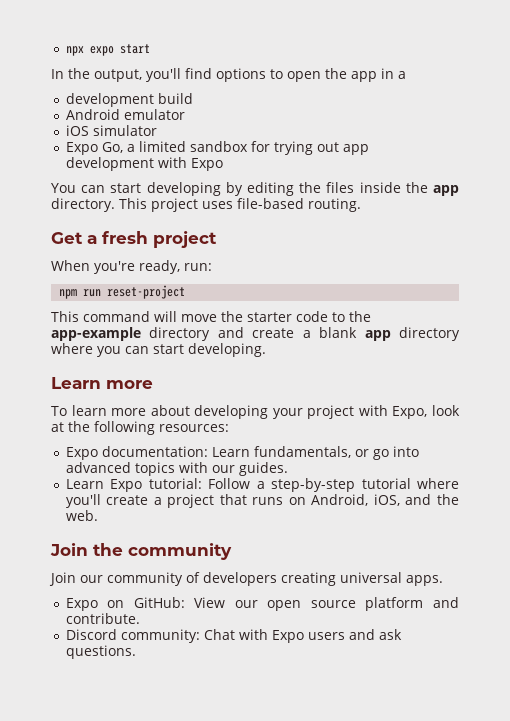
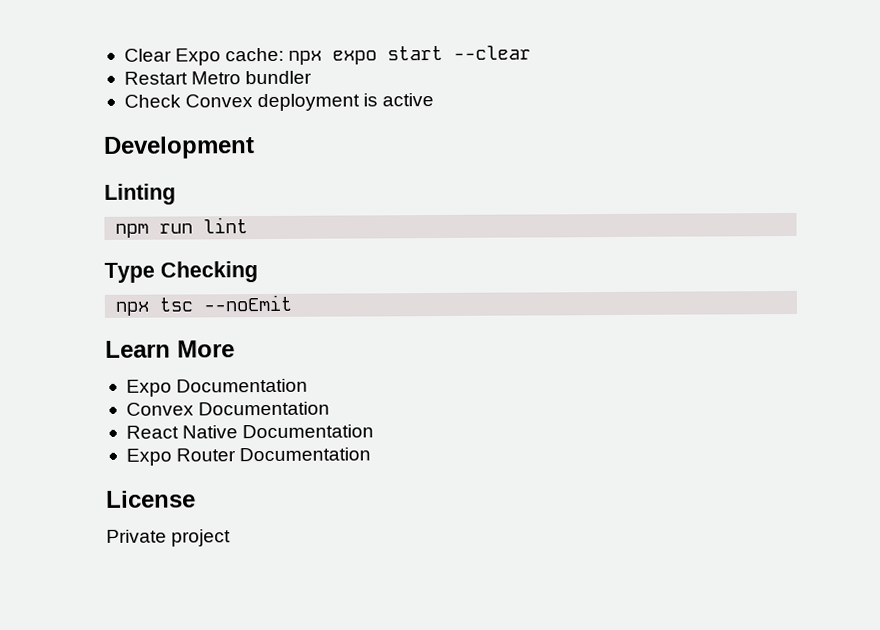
(65, 51) none -> [123,47,285,66] Clear Expo cache:
[51,68,406,82] [65,93,193,107] [65,109,185,120] [65,125,157,136] [65,141,369,155] [65,157,223,171] [51,182,459,196] [51,198,361,212] [51,231,217,248] [51,260,212,274] [59,285,186,299] [51,311,371,322] [51,327,460,341] [51,343,266,357] [51,377,153,389] [51,405,461,419] [51,421,229,435] [65,446,419,460] [65,462,288,476] [65,478,459,492] [65,494,459,508] [65,510,98,521] [50,543,232,560] [49,572,443,586] [65,597,460,611] [65,613,140,624] [65,629,402,643] [65,645,136,659] // In the output, you'll find options to open the app in a // development build // Android emulator // iOS simulator // Expo Go, a limited sandbox for trying out app development with Expo // You can start developing by editing the files inside the app directory. This project uses file-based routing. // Get a fresh project // When you're ready, run: // npm run reset-project // This command will move the starter code to the app-example directory and create a blank app directory where you can start developing. // Learn more // To learn more about developing your project with Expo, look at the following resources: // Expo documentation: Learn fundamentals, or go into advanced topics with our guides. // Learn Expo tutorial: Follow a step-by-step tutorial where you'll create a project that runs on Android, iOS, and the web. // Join the community // Join our community of developers creating universal apps. // Expo on GitHub: View our open source platform and contribute. // Discord community: Chat with Expo users and ask questions. -> [453,45,532,60] [123,70,313,85] [123,93,435,112] [103,136,255,159] [104,183,176,205] [115,217,249,238] [104,261,258,283] [115,294,293,316] [105,340,235,358] [125,378,309,397] [125,401,331,416] [125,424,375,439] [125,447,372,466] [106,490,196,508] [106,529,232,547] --clear // Restart Metro bundler // Check Convex deployment is active // Development // Linting // npm run lint // Type Checking // npx tsc --noEmit // Learn More // Expo Documentation // Convex Documentation // React Native Documentation // Expo Router Documentation // License // Private project

